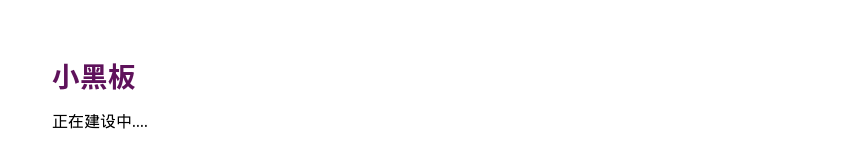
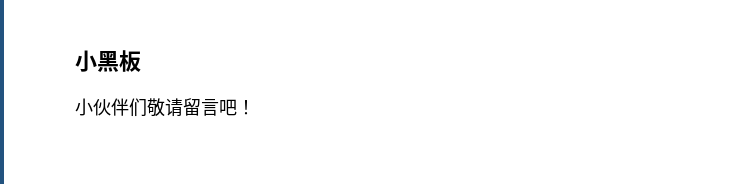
[52,114,148,129] 正在建设中.... -> [75,98,255,117] 小伙伴们敬请留言吧！

